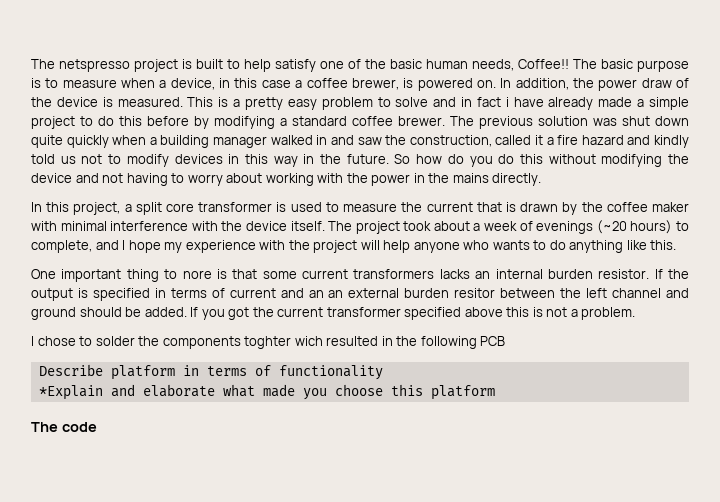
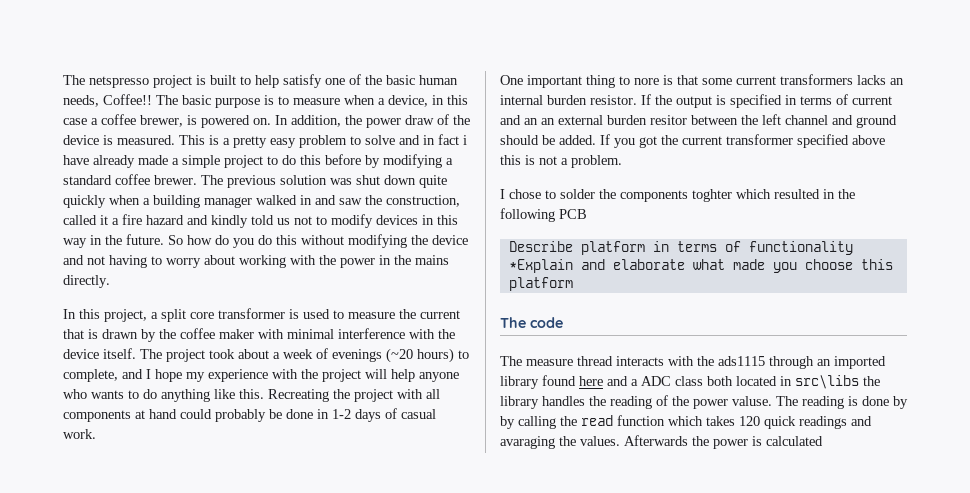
(677, 245) none -> [268,389,440,402] [63,408,436,422] [63,429,96,439] Recreating the project with all components at hand could probably be done in 1-2 days of casual work.
[294,336,323,346] wich -> [736,189,771,199] which
(97, 427) none -> [500,356,886,369] [500,375,880,389] [500,395,908,409] [500,415,872,429] [500,435,823,449] // The measure thread interacts with the ads1115 through an imported library found here and a ADC class both located in src\libs the library handles the reading of the power valuse. The reading is done by by calling the read function which takes 120 quick readings and avaraging the values. Afterwards the power is calculated

